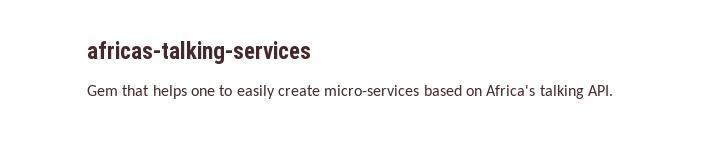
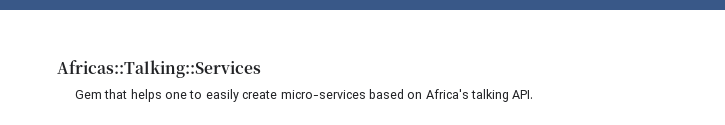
[87,41,311,64] africas-talking-services -> [57,60,261,78] Africas::Talking::Services

